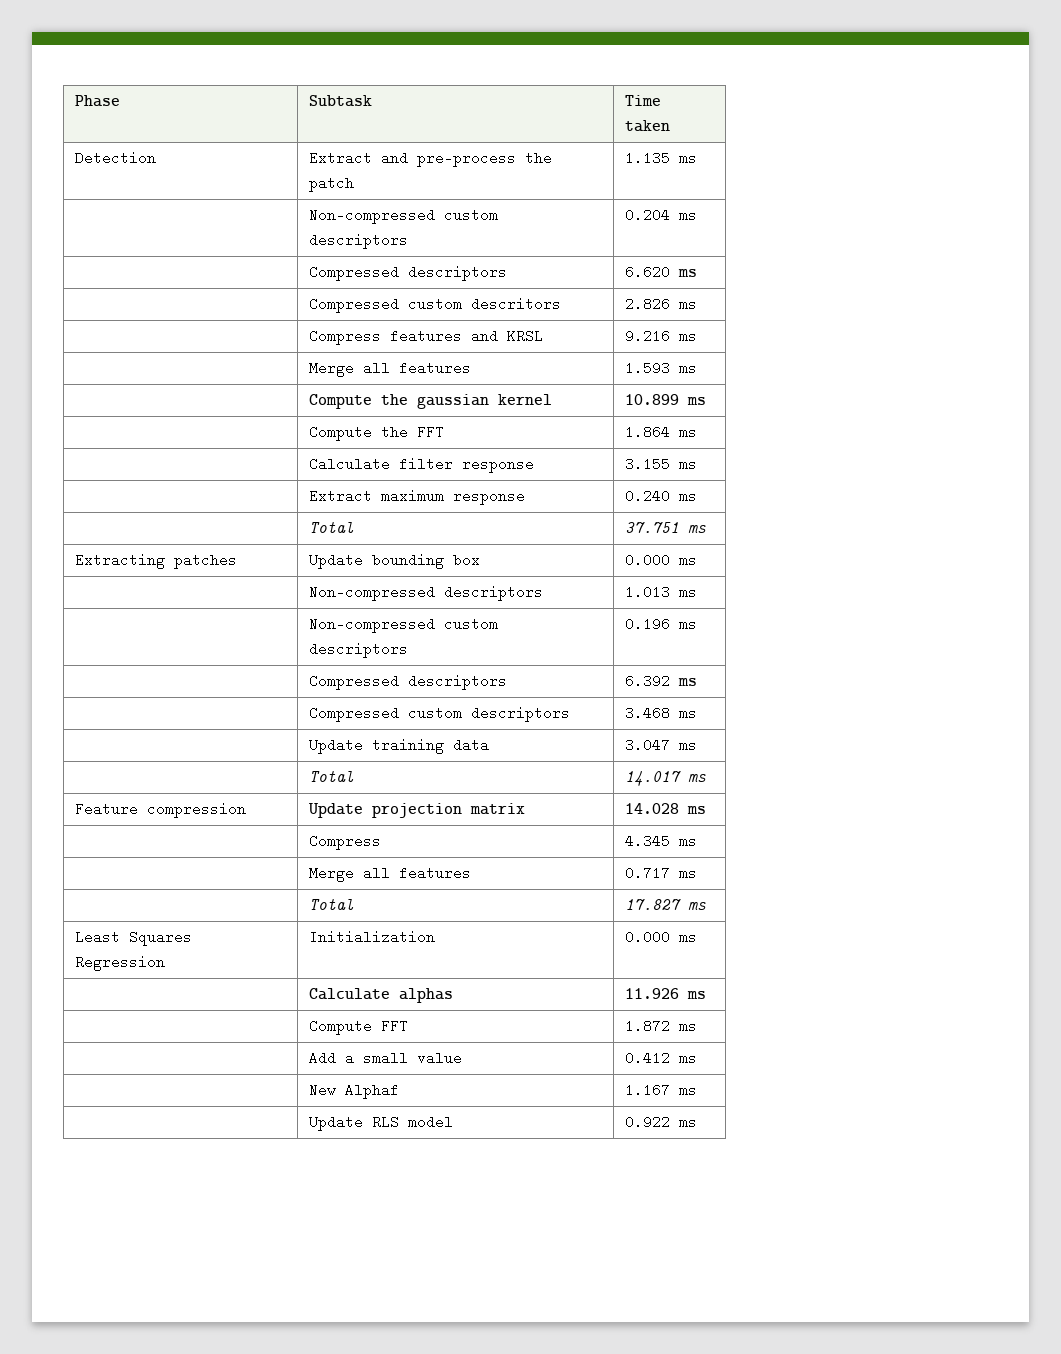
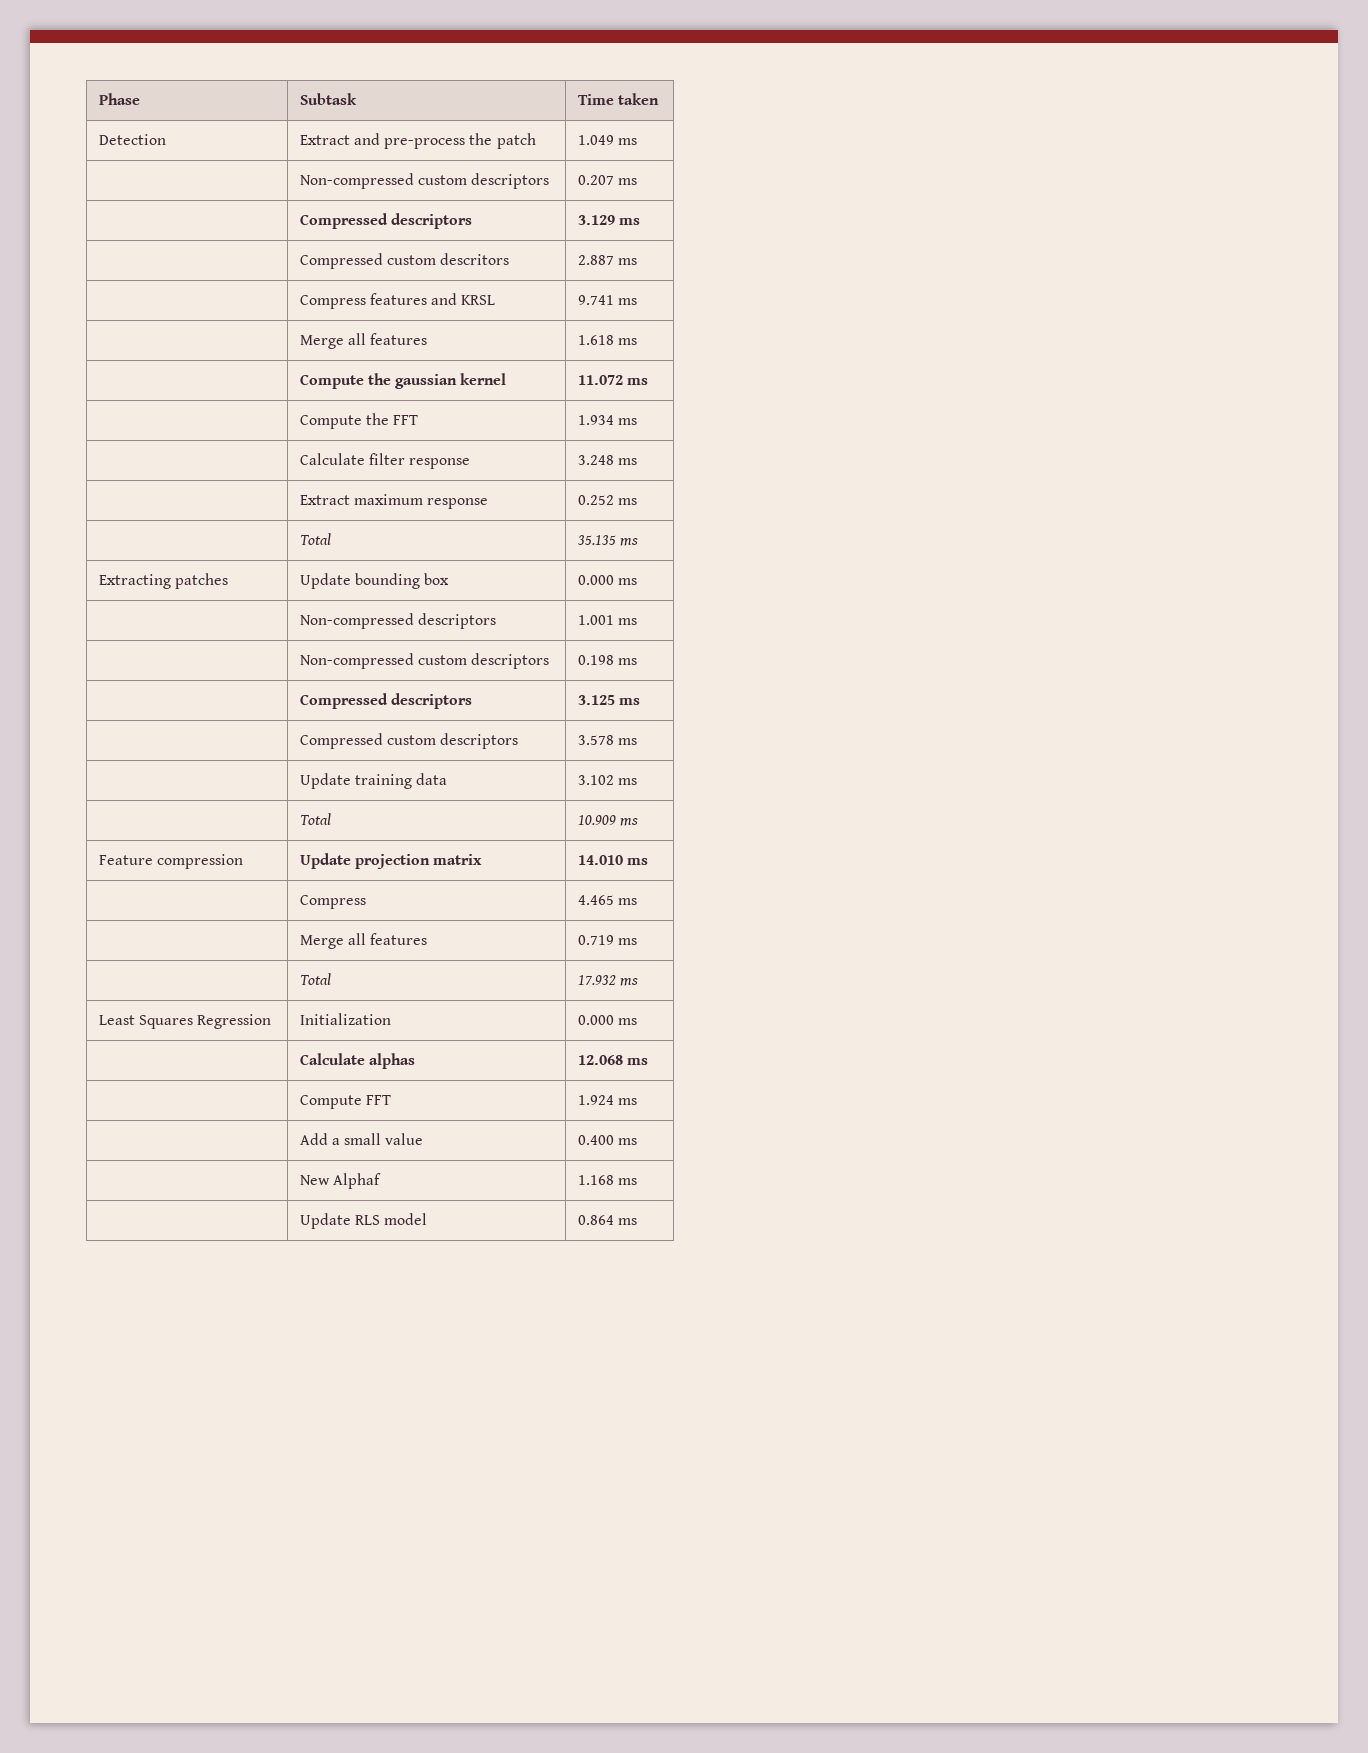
[624,151,697,165] [308,208,498,224] [308,233,408,249] [624,208,697,222] [308,265,507,281] [624,265,670,279] 1.135 ms // | Non-compressed custom descriptors | 0.204 ms // | Compressed descriptors | 6.620 -> [577,135,637,145] [299,173,550,189] [577,175,637,185] [299,213,472,229] [577,215,615,225] 1.049 ms // | Non-compressed custom descriptors | 0.207 ms // | Compressed descriptors | 3.129
[624,297,670,311] 2.826 -> [577,255,614,265] 2.887
[624,329,697,343] [308,361,471,377] [624,361,670,375] 9.216 ms // | Merge all features | 1.593 -> [577,295,637,305] [299,333,428,349] [577,335,614,345] 9.741 ms // | Merge all features | 1.618
[624,394,679,405] 10.899 -> [577,375,623,385] 11.072
[624,425,670,439] 1.864 -> [577,415,614,425] 1.934
[624,457,670,471] 3.155 -> [577,455,614,465] 3.248
[624,489,697,503] [308,521,354,533] [624,522,679,533] 0.240 ms // | Total | 37.751 -> [577,495,637,505] [299,533,331,545] [576,535,616,545] 0.252 ms // | Total | 35.135
[624,585,697,599] [308,617,498,633] [308,642,408,658] [624,617,697,631] [308,674,507,690] [624,674,670,688] 1.013 ms // | Non-compressed custom descriptors | 0.196 ms // | Compressed descriptors | 6.392 -> [577,615,637,625] [299,653,550,669] [577,655,637,665] [299,693,472,709] [577,695,615,705] 1.001 ms // | Non-compressed custom descriptors | 0.198 ms // | Compressed descriptors | 3.125
[624,706,670,720] 3.468 -> [577,735,614,745] 3.578
[624,738,697,752] [308,770,354,782] [624,771,681,786] 3.047 ms // | Total | 14.017 -> [577,775,637,785] [299,813,331,825] [577,815,616,825] 3.102 ms // | Total | 10.909
[624,803,679,814] 14.028 -> [577,855,623,865] 14.010
[624,834,697,848] [308,866,471,882] [624,866,697,880] [308,898,354,910] [624,899,681,910] 4.345 ms // | Merge all features | 0.717 ms // | Total | 17.827 -> [577,895,637,905] [299,933,428,949] [577,935,637,945] [299,973,331,985] [577,975,616,985] 4.465 ms // | Merge all features | 0.719 ms // | Total | 17.932
[624,988,679,999] 11.926 -> [577,1055,623,1065] 12.068
[624,1019,670,1033] 1.872 -> [577,1095,614,1105] 1.924
[624,1051,670,1065] 0.412 -> [577,1135,614,1145] 0.400
[624,1083,670,1097] 1.167 -> [577,1175,614,1185] 1.168
[624,1115,670,1129] 0.922 -> [577,1215,614,1225] 0.864

